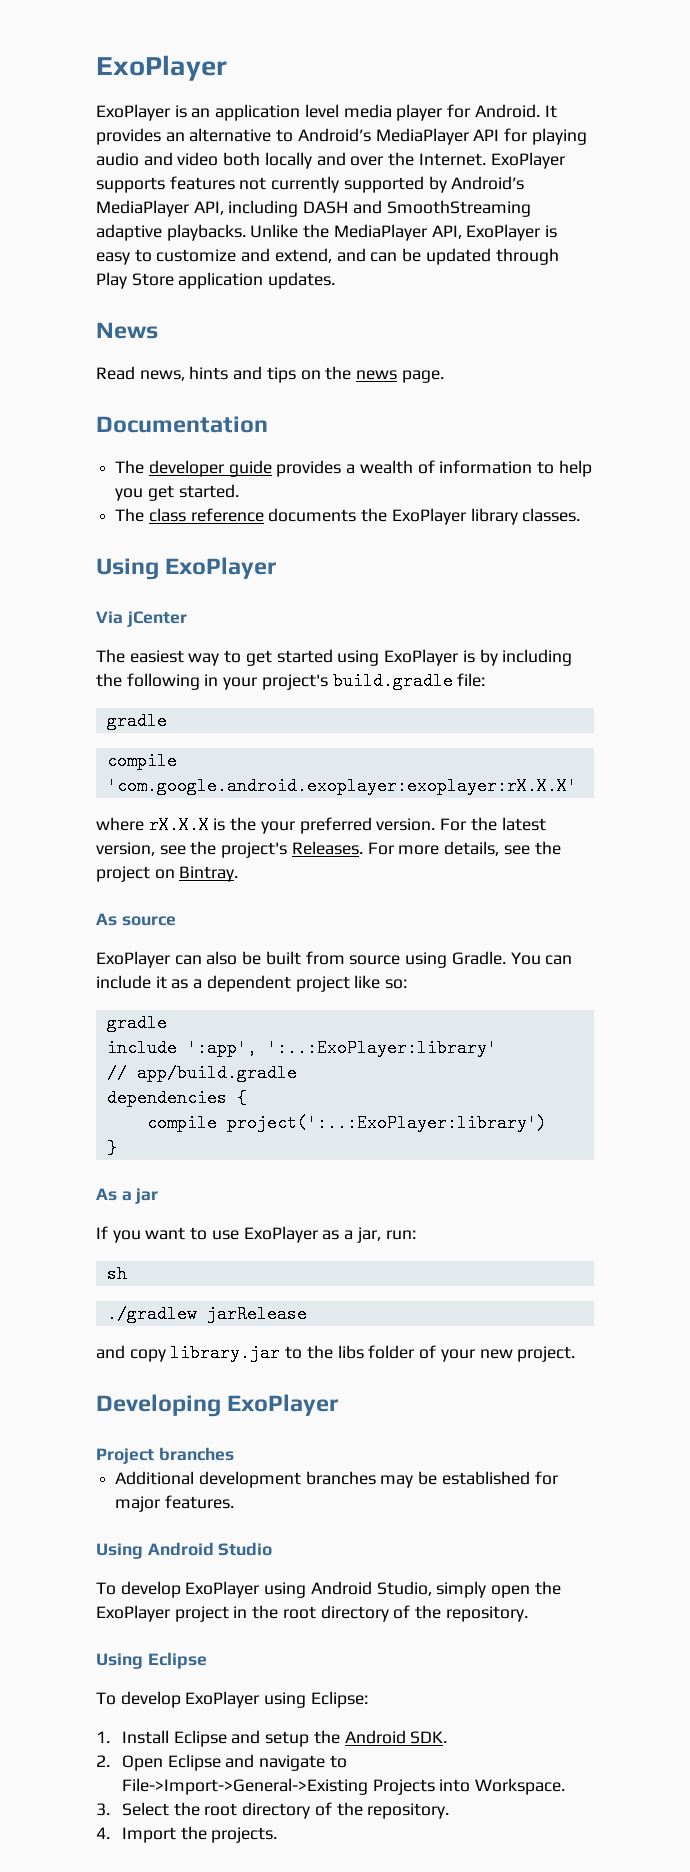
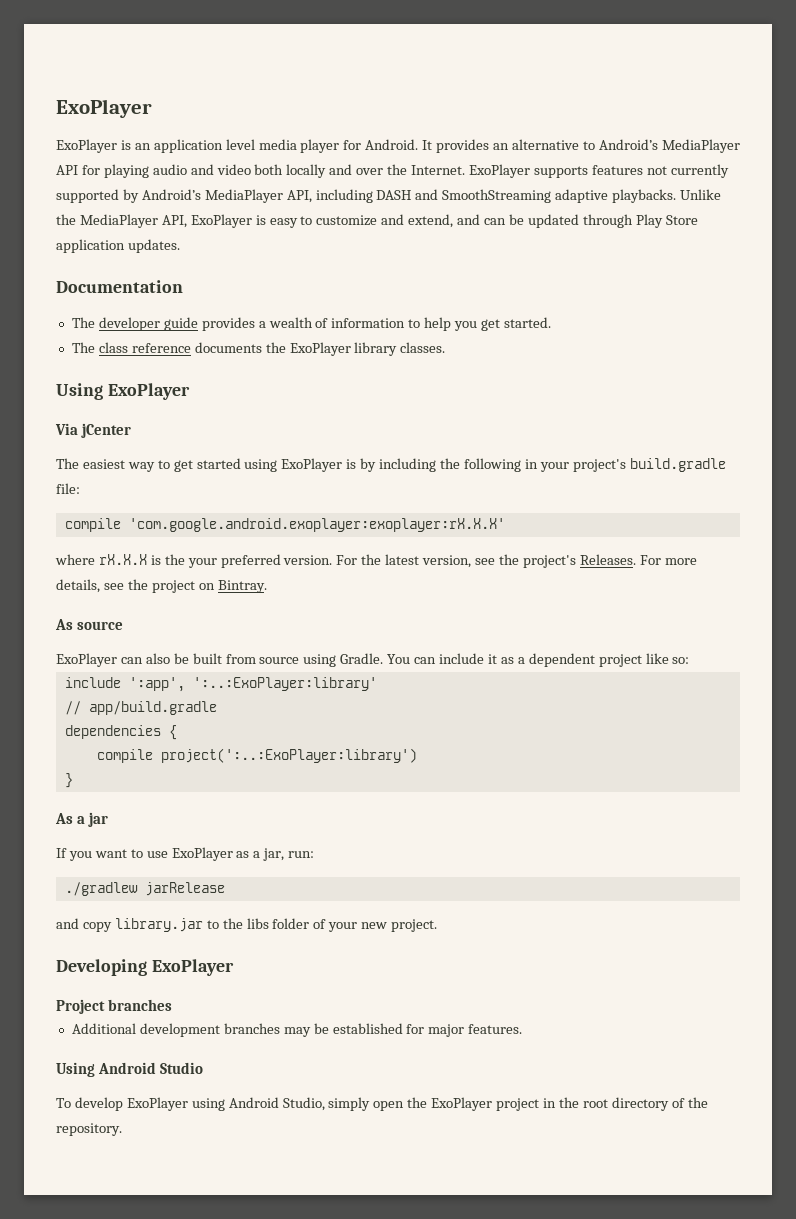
[96,322,158,339] [96,366,444,383] // News // Read news, hints and tips on the news page. -> (180, 246) none
[106,712,167,730] // gradle -> (80, 488) none
[106,1014,167,1032] // gradle -> (690, 660) none
[106,1265,127,1283] // sh -> (315, 854) none
[96,1652,207,1669] [96,1691,368,1708] [96,1730,448,1747] [96,1754,347,1771] [121,1778,566,1795] [96,1802,450,1819] [96,1826,278,1843] // Using Eclipse // To develop ExoPlayer using Eclipse: // 1. Install Eclipse and setup the Android SDK. // 2. Open Eclipse and navigate to File->Import->General->Existing Projects into Workspace. // 3. Select the root directory of the repository. // 4. Import the projects. -> (122, 1129) none

